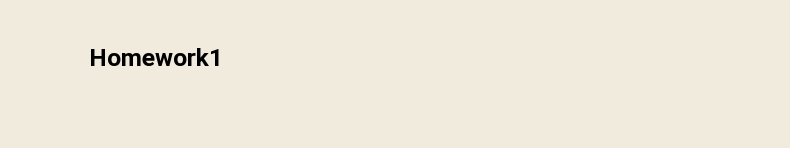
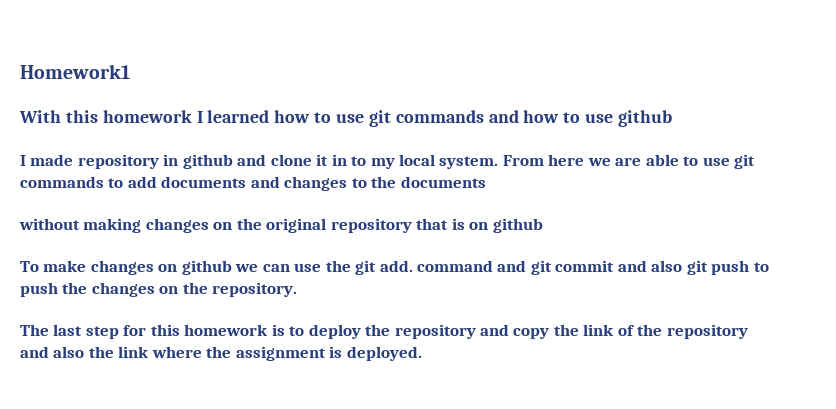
(223, 57) none -> [19,110,673,127] [20,154,756,169] [20,176,486,191] [19,218,543,233] [20,260,769,275] [20,282,298,297] [20,324,748,339] [20,346,422,361] // With this homework I learned how to use git commands and how to use github // I made repository in github and clone it in to my local system. From here we are able to use git commands to add documents and changes to the documents // without making changes on the original repository that is on github // To make changes on github we can use the git add. command and git commit and also git push to push the changes on the repository. // The last step for this homework is to deploy the repository and copy the link of the repository and also the link where the assignment is deployed.

